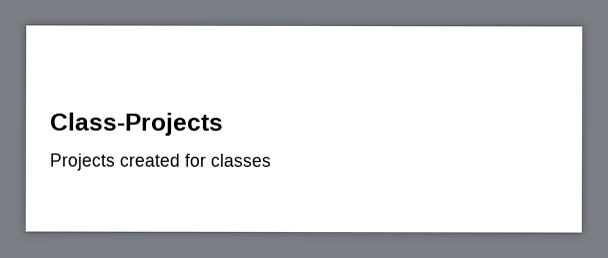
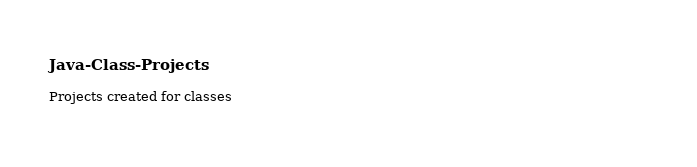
[49,112,224,136] Class-Projects -> [47,59,209,73] Java-Class-Projects

